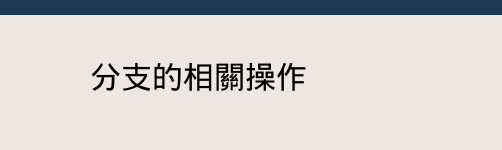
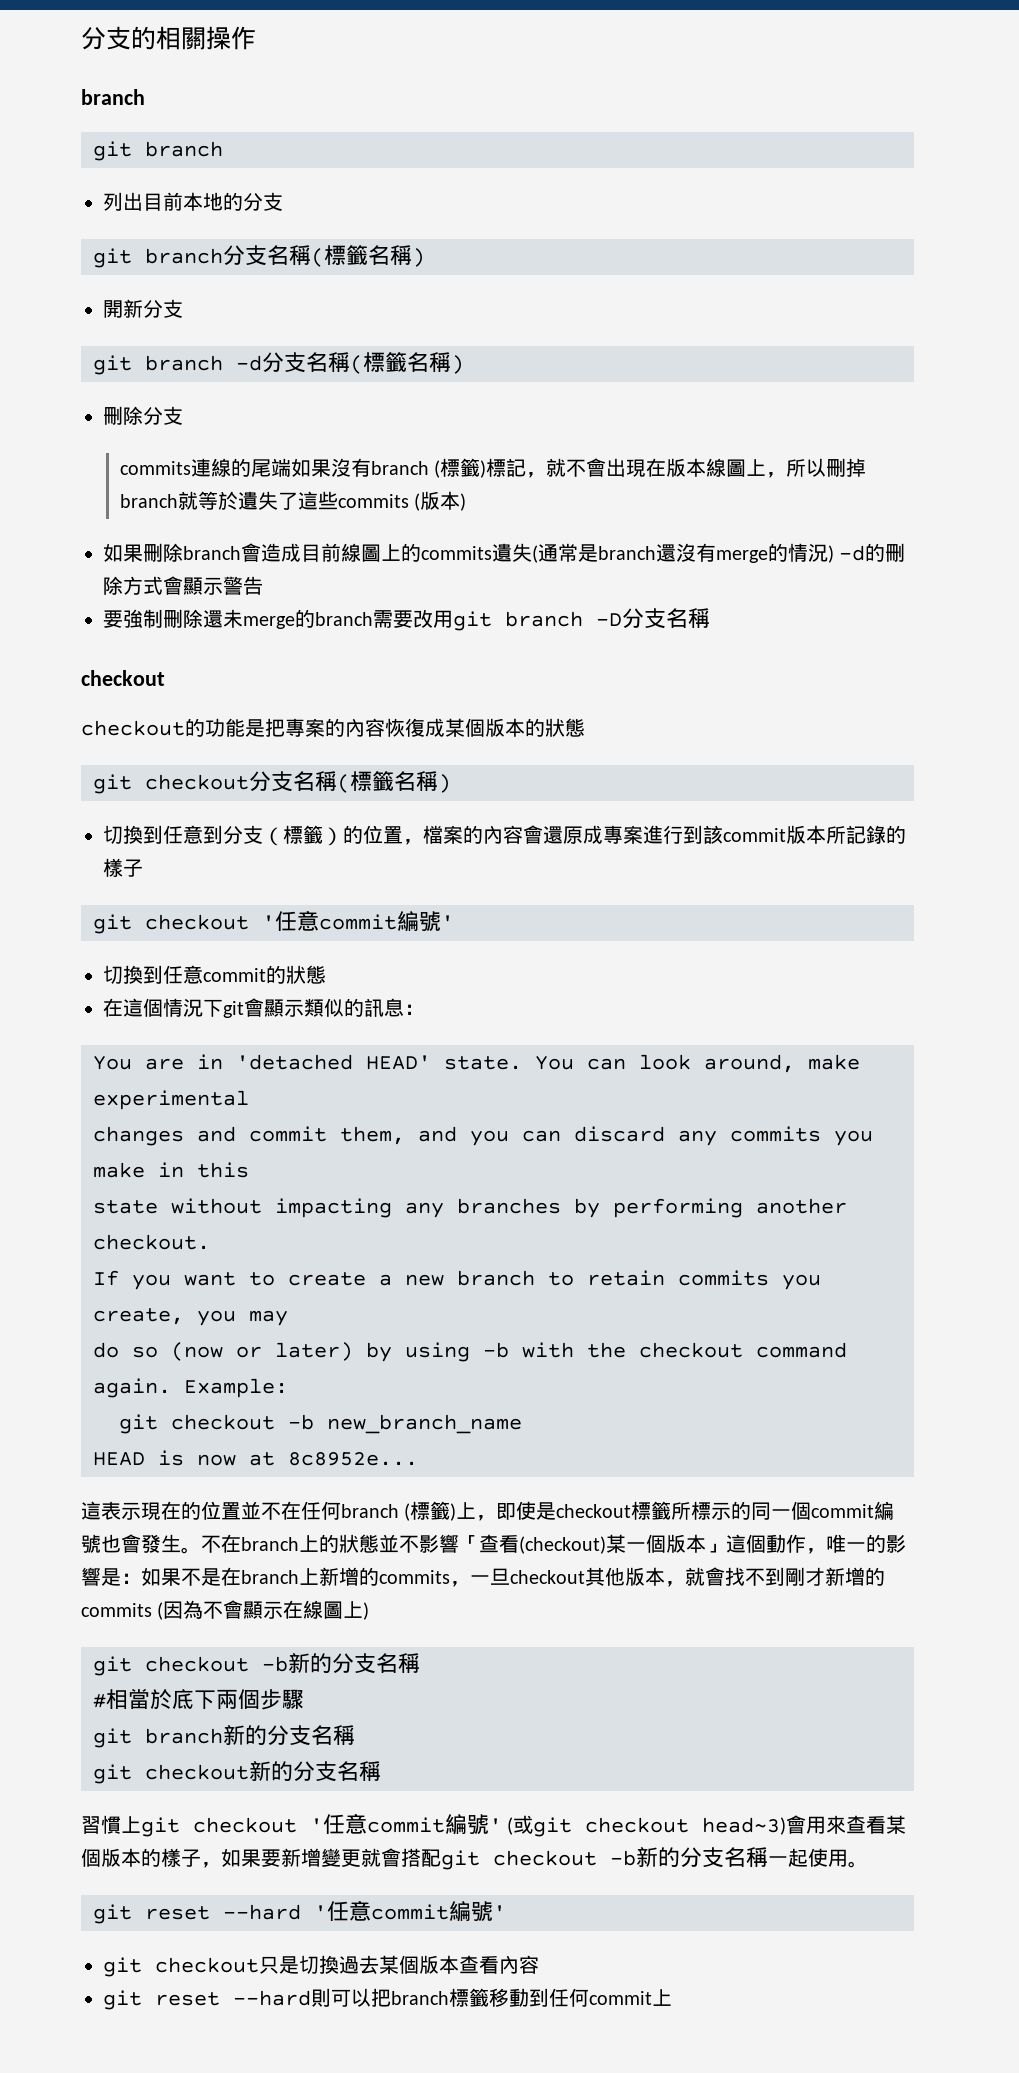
(307, 76) none -> [81,89,145,105] [93,141,223,161] [103,192,283,211] [93,245,425,268] [103,299,183,318] [93,352,464,375] [103,406,183,425] [119,458,867,478] [119,491,467,511] [103,543,906,563] [103,576,263,595] [103,608,710,631] [81,670,165,686] [81,718,585,737] [93,771,451,794] [103,825,906,846] [103,858,143,877] [93,910,454,934] [103,965,326,984] [103,998,424,1018] [93,1054,860,1073] [93,1090,249,1110] [93,1126,873,1146] [93,1162,249,1178] [93,1198,847,1218] [93,1234,210,1250] [93,1270,821,1290] [93,1308,288,1326] [93,1342,847,1362] [93,1378,288,1398] [119,1414,522,1434] [93,1450,418,1466] [81,1501,895,1521] [81,1534,906,1554] [81,1567,885,1587] [81,1600,370,1620] [93,1653,420,1676] [93,1688,304,1710] [93,1725,355,1748] [93,1761,381,1784] [81,1813,907,1837] [81,1847,868,1870] [93,1900,506,1924] [103,1955,539,1977] [103,1988,672,2010] // branch // git branch // 列出目前本地的分支 // git branch分支名稱(標籤名稱) // 開新分支 // git branch -d分支名稱(標籤名稱) // 刪除分支 // commits連線的尾端如果沒有branch (標籤)標記，就不會出現在版本線圖上，所以刪掉branch就等於遺失了這些commits (版本) // 如果刪除branch會造成目前線圖上的commits遺失(通常是branch還沒有merge的情況) -d的刪除方式會顯示警告 // 要強制刪除還未merge的branch需要改用git branch -D分支名稱 // checkout // checkout的功能是把專案的內容恢復成某個版本的狀態 // git checkout分支名稱(標籤名稱) // 切換到任意到分支（標籤）的位置，檔案的內容會還原成專案進行到該commit版本所記錄的樣子 // git checkout '任意commit編號' // 切換到任意commit的狀態 // 在這個情況下git會顯示類似的訊息： // You are in 'detached HEAD' state. You can look around, make experimental // changes and commit them, and you can discard any commits you make in this // state without impacting any branches by performing another checkout. // If you want to create a new branch to retain commits you create, you may // do so (now or later) by using -b with the checkout command again. Example: // git checkout -b new_branch_name // HEAD is now at 8c8952e... // 這表示現在的位置並不在任何branch (標籤)上，即使是checkout標籤所標示的同一個commit編號也會發生。不在branch上的狀態並不影響「查看(checkout)某一個版本」這個動作，唯一的影響是：如果不是在branch上新增的commits，一旦checkout其他版本，就會找不到剛才新增的commits (因為不會顯示在線圖上) // git checkout -b新的分支名稱 // #相當於底下兩個步驟 // git branch新的分支名稱 // git checkout新的分支名稱 // 習慣上git checkout '任意commit編號' (或git checkout head~3)會用來查看某個版本的樣子，如果要新增變更就會搭配git checkout -b新的分支名稱一起使用。 // git reset --hard '任意commit編號' // git checkout只是切換過去某個版本查看內容 // git reset --hard則可以把branch標籤移動到任何commit上

